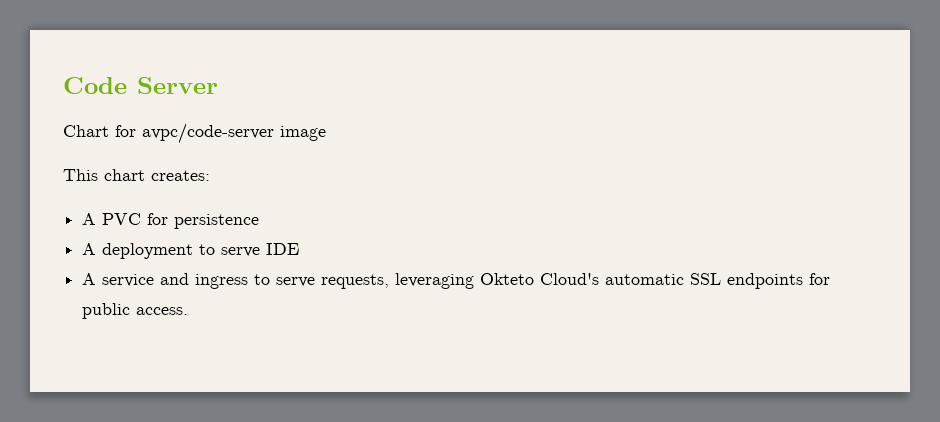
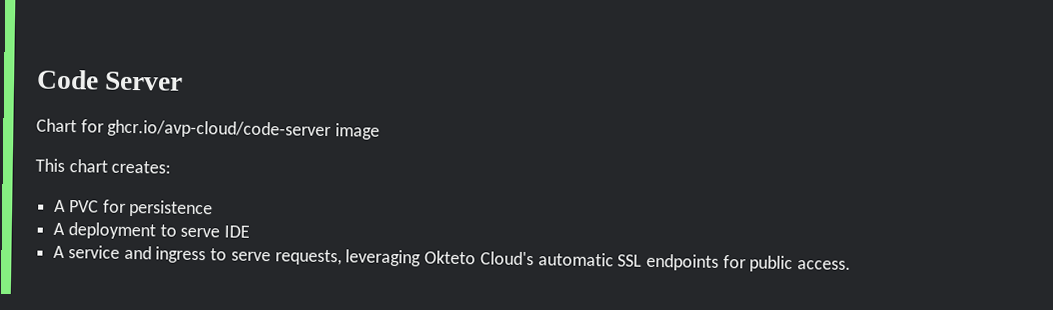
[142,123,274,144] avpc/code-server -> [107,119,332,140] ghcr.io/avp-cloud/code-server

